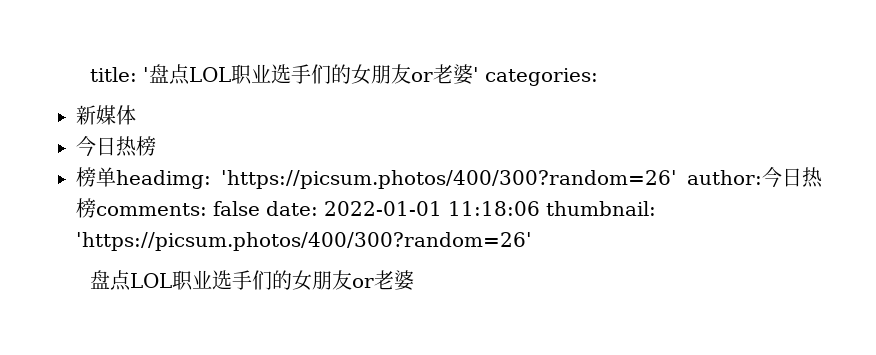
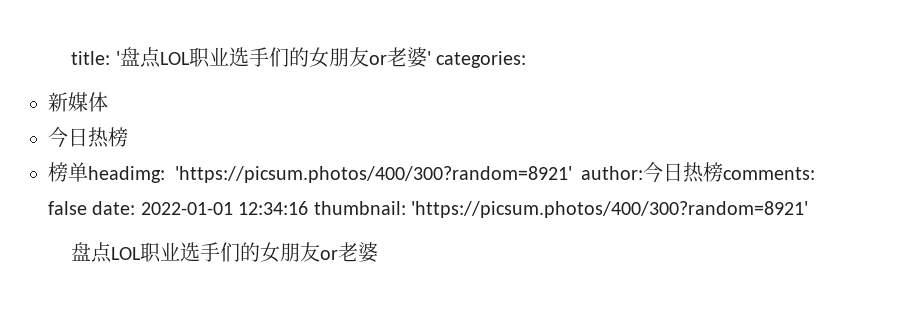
[221,170,677,189] 'https://picsum.photos/400/300?random=26' -> [174,166,572,183] 'https://picsum.photos/400/300?random=8921'
[448,201,656,216] [76,232,532,251] 11:18:06 thumbnail: 'https://picsum.photos/400/300?random=26' -> [238,201,808,218] 12:34:16 thumbnail: 'https://picsum.photos/400/300?random=8921'

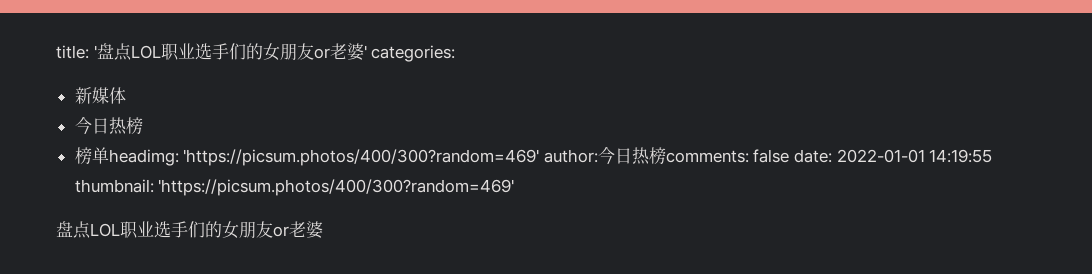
[174,166,572,183] 'https://picsum.photos/400/300?random=8921' -> [183,149,540,166] 'https://picsum.photos/400/300?random=469'
[238,201,808,218] 12:34:16 thumbnail: 'https://picsum.photos/400/300?random=8921' -> [929,149,993,163] [74,179,515,196] 14:19:55 thumbnail: 'https://picsum.photos/400/300?random=469'

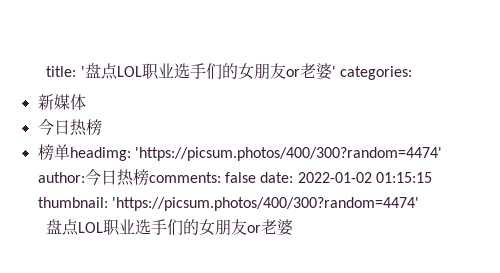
[183,149,540,166] 'https://picsum.photos/400/300?random=469' -> [134,147,442,161] 'https://picsum.photos/400/300?random=4474'
[836,149,993,163] [74,179,515,196] 2022-01-01 14:19:55 thumbnail: 'https://picsum.photos/400/300?random=469' -> [297,172,432,183] [37,197,419,211] 2022-01-02 01:15:15 thumbnail: 'https://picsum.photos/400/300?random=4474'

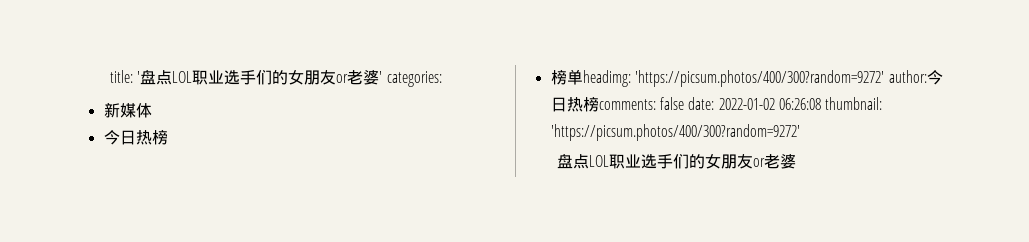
[134,147,442,161] 'https://picsum.photos/400/300?random=4474' -> [635,70,885,87] 'https://picsum.photos/400/300?random=9272'
[375,172,432,183] [37,197,419,211] 01:15:15 thumbnail: 'https://picsum.photos/400/300?random=4474' -> [778,97,883,110] [550,124,800,141] 06:26:08 thumbnail: 'https://picsum.photos/400/300?random=9272'

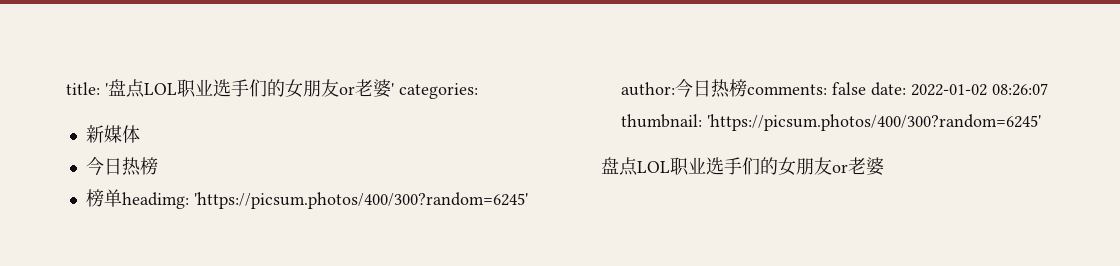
[635,70,885,87] 'https://picsum.photos/400/300?random=9272' -> [193,192,528,209] 'https://picsum.photos/400/300?random=6245'
[778,97,883,110] [550,124,800,141] 06:26:08 thumbnail: 'https://picsum.photos/400/300?random=9272' -> [991,83,1048,96] [620,114,1041,131] 08:26:07 thumbnail: 'https://picsum.photos/400/300?random=6245'

